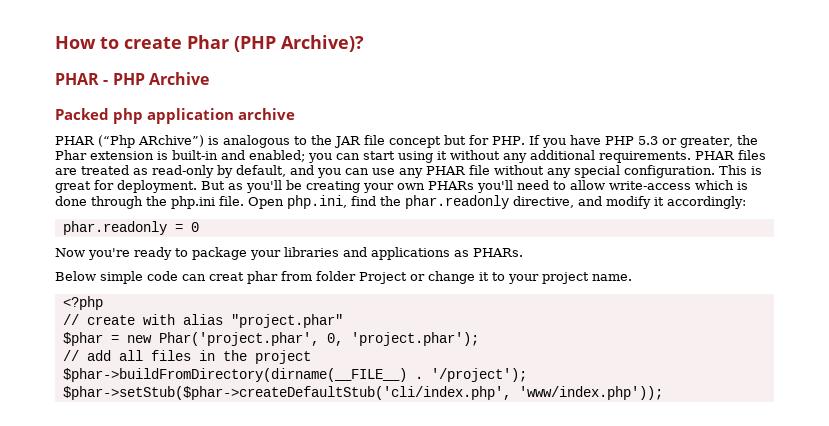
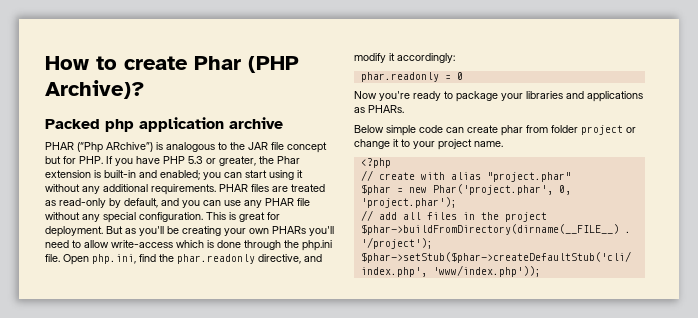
[55,72,209,85] // PHAR - PHP Archive -> (145, 89) none
[209,272,244,281] creat -> [467,125,498,133] create
[359,272,407,284] Project -> [581,125,623,135] project

